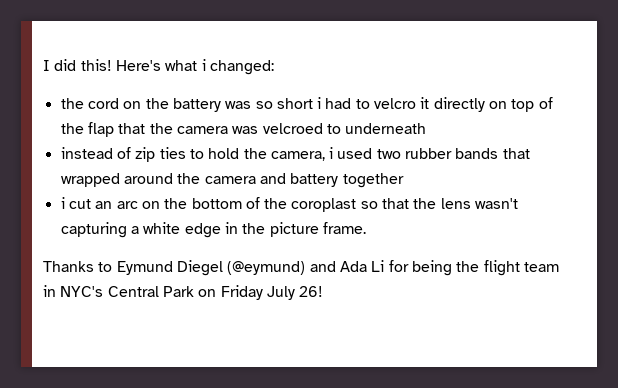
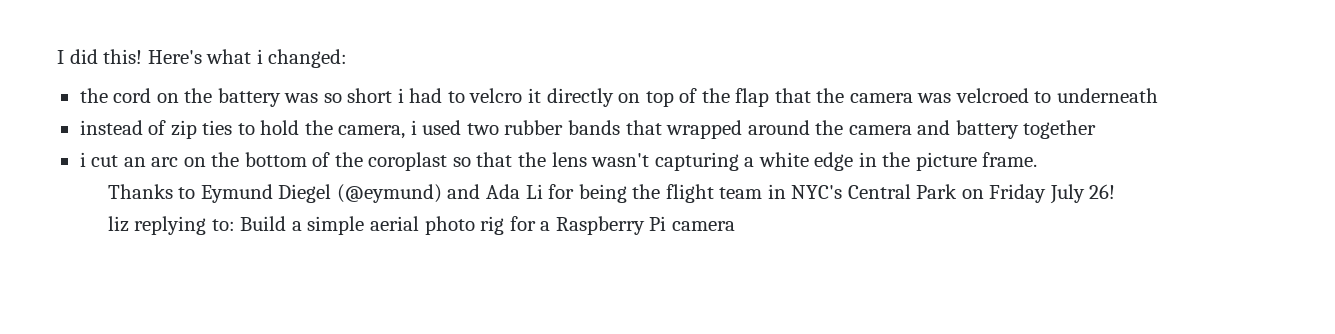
(324, 291) none -> [107,216,735,235] // liz replying to: Build a simple aerial photo rig for a Raspberry Pi camera

